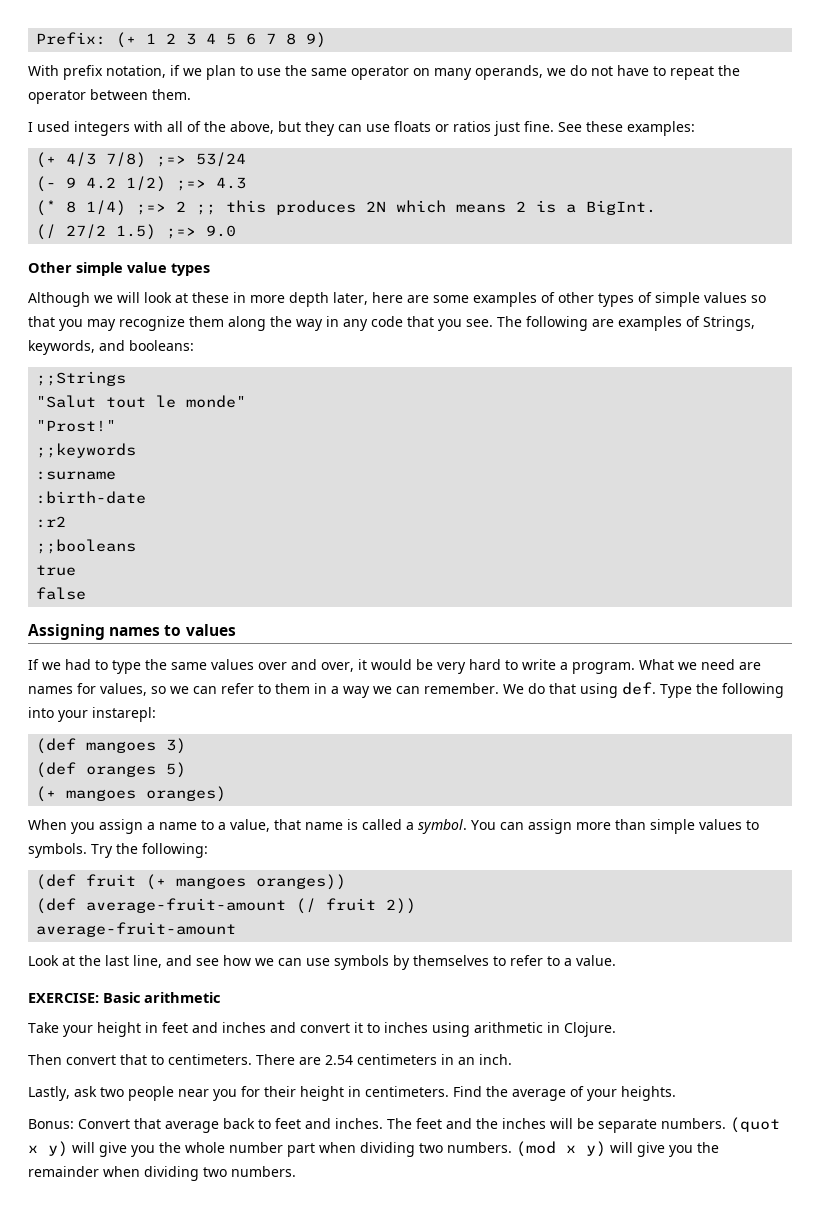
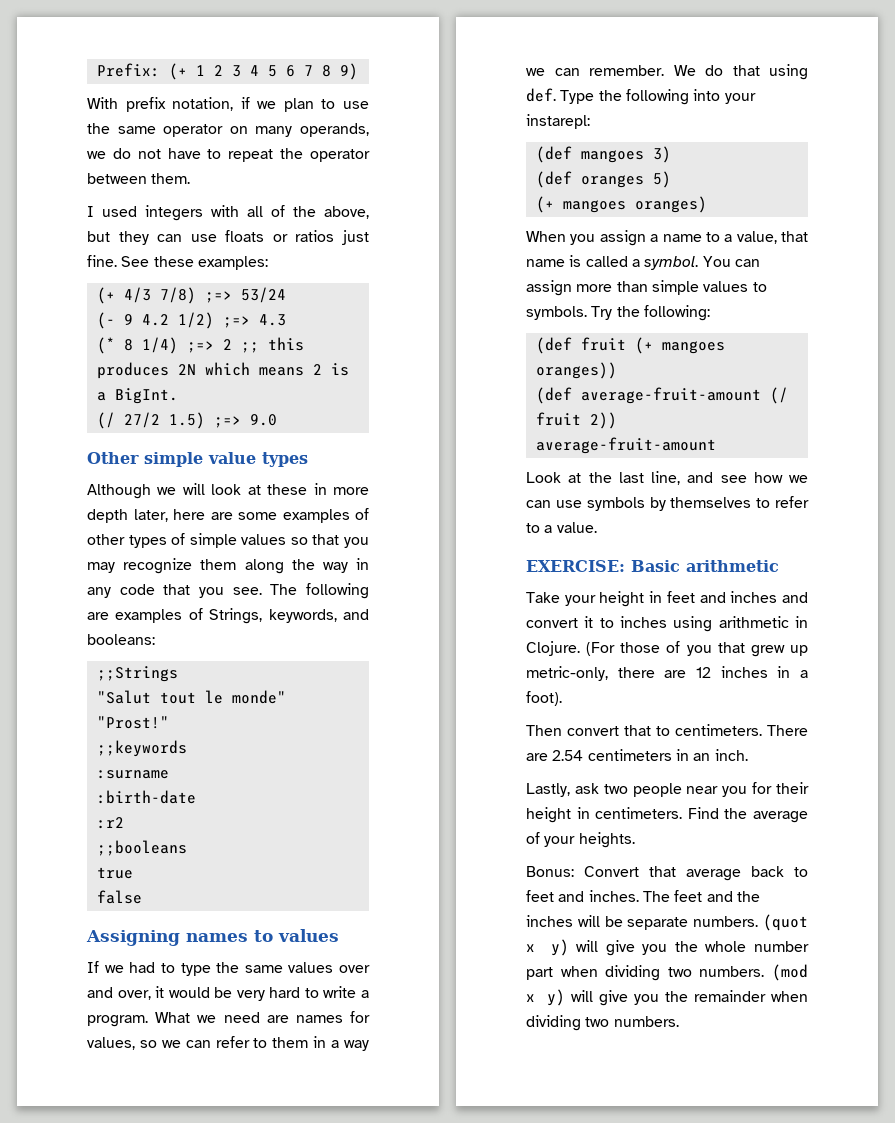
(616, 1029) none -> [586,641,808,657] [526,666,808,681] [526,691,562,706] (For those of you that grew up metric-only, there are 12 inches in a foot).

